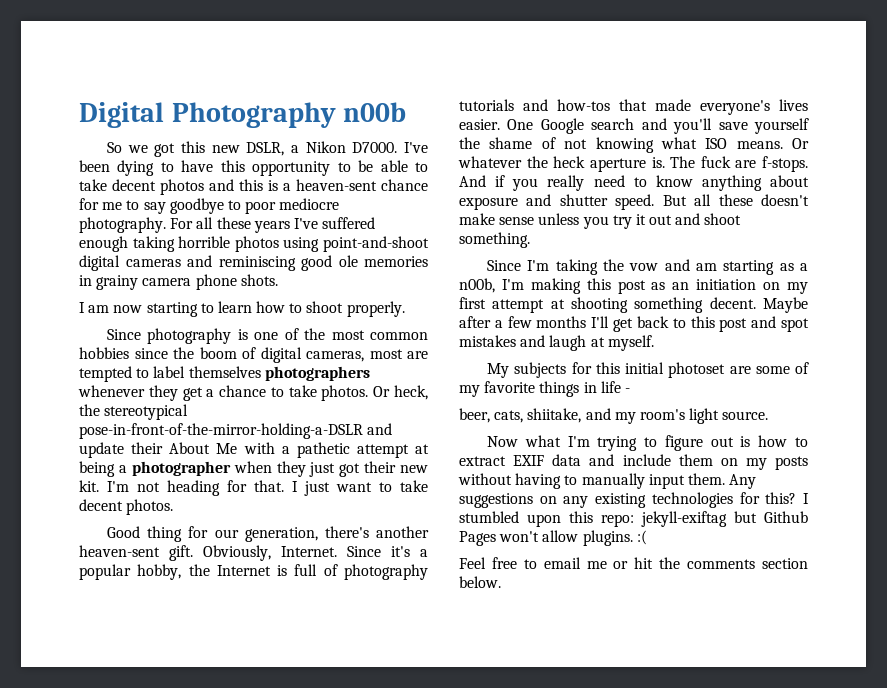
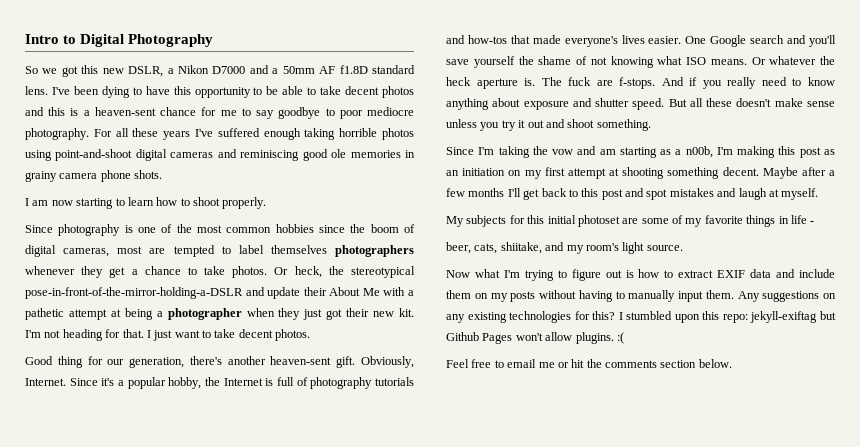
(79, 115) none -> [25,34,77,44] Intro to
[343,102,407,122] n00b -> (214, 40) none
[352,142,398,153] D7000. -> [212,65,415,74] [25,86,48,95] D7000 and a 50mm AF f1.8D standard lens.

